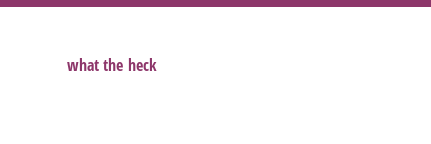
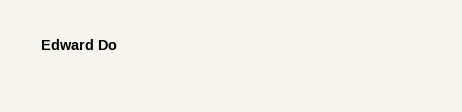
[67,58,157,71] what the heck -> [41,39,117,50] Edward Do

